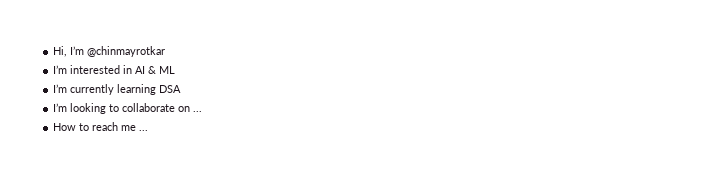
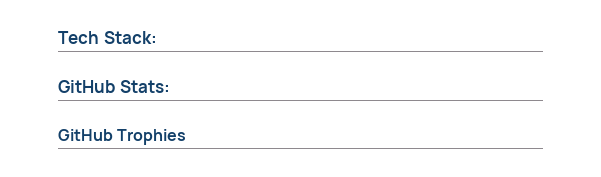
[53,46,166,57] [53,65,176,74] [53,84,182,95] [53,103,203,114] [53,122,149,131] Hi, I’m @chinmayrotkar // I’m interested in AI & ML // I’m currently learning DSA // I’m looking to collaborate on ... // How to reach me ... -> [58,31,157,44] [58,80,170,93] [58,129,187,145] Tech Stack: // GitHub Stats: // GitHub Trophies

